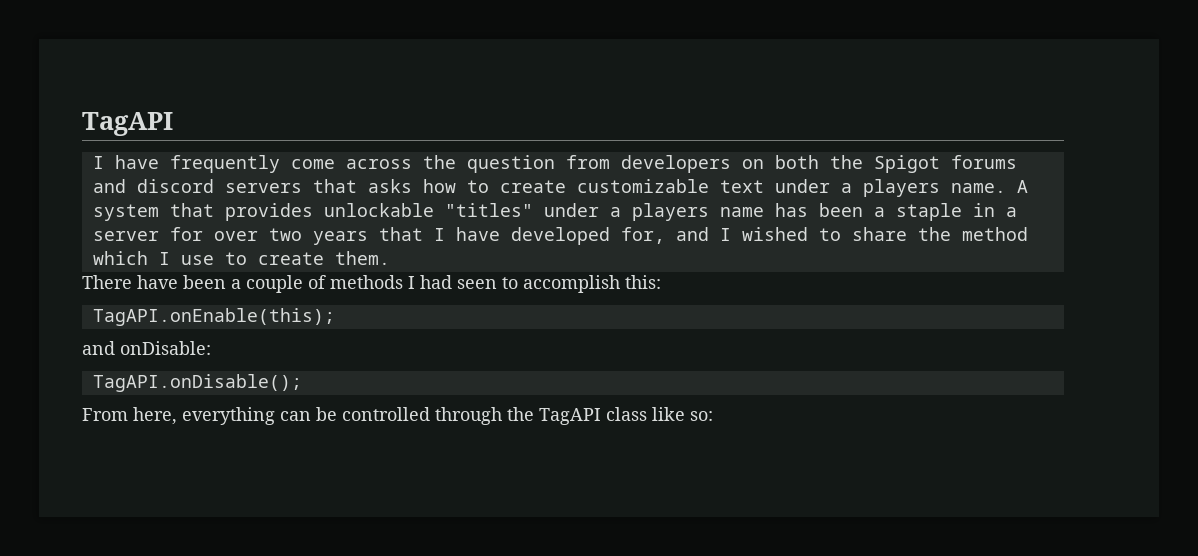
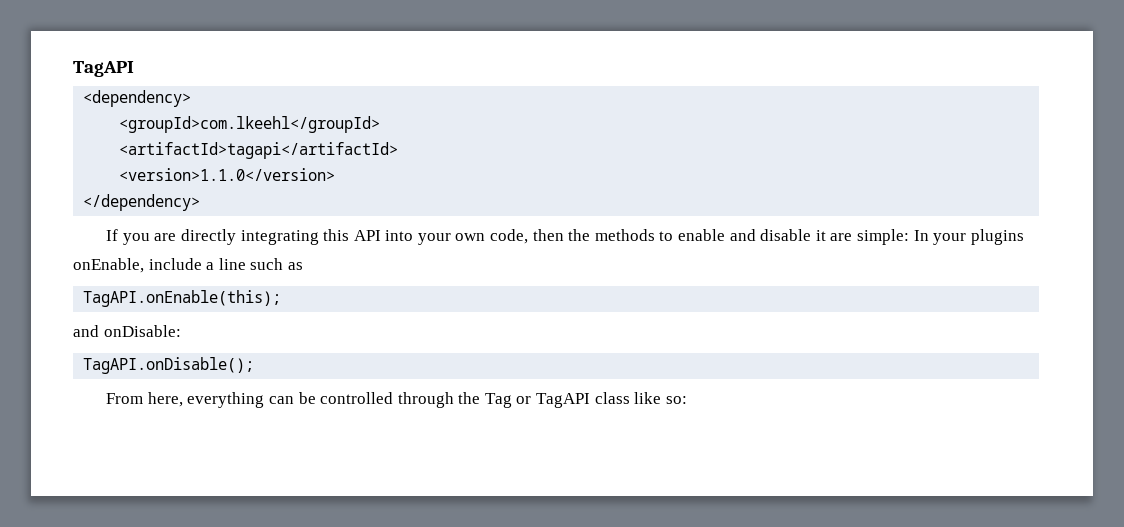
[92,155,1017,173] [92,179,1028,197] [92,203,1017,221] [92,227,1028,245] [92,251,390,265] [82,275,661,293] I have frequently come across the question from developers on both the Spigot forums and discord servers that asks how to create customizable text under a players name. A system that provides unlockable "titles" under a players name has been a staple in a server for over two years that I have developed for, and I wished to share the method which I use to create them. // There have been a couple of methods I had seen to accomplish this: -> [83,90,192,107] [119,116,381,133] [119,142,399,159] [119,168,336,181] [83,194,201,211] [106,229,1024,245] [73,258,303,273] <dependency> // <groupId>com.lkeehl</groupId> // <artifactId>tagapi</artifactId> // <version>1.1.0</version> // </dependency> // If you are directly integrating this API into your own code, then the methods to enable and disable it are simple: In your plugins onEnable, include a line such as
(534, 414) none -> [484,393,532,408] Tag or

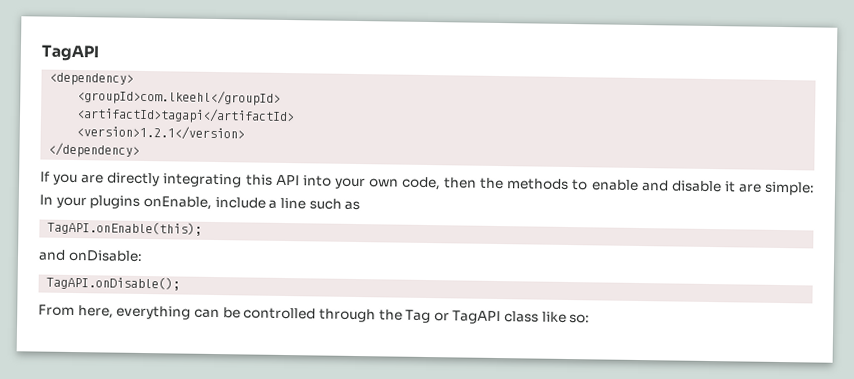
[119,168,336,181] <version>1.1.0</version> -> [76,125,246,141] <version>1.2.1</version>

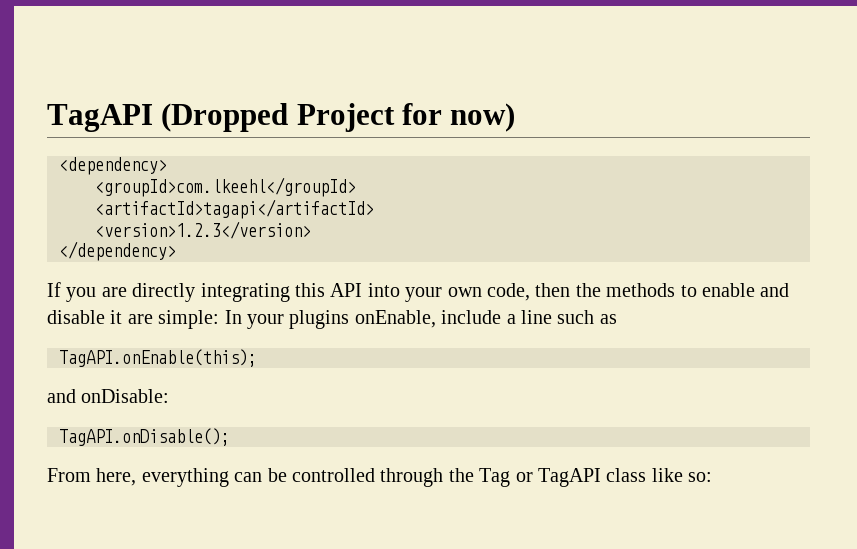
[41,44,100,62] TagAPI -> [47,103,516,132] TagAPI (Dropped Project for now)
[76,125,246,141] <version>1.2.1</version> -> [95,221,311,239] <version>1.2.3</version>

